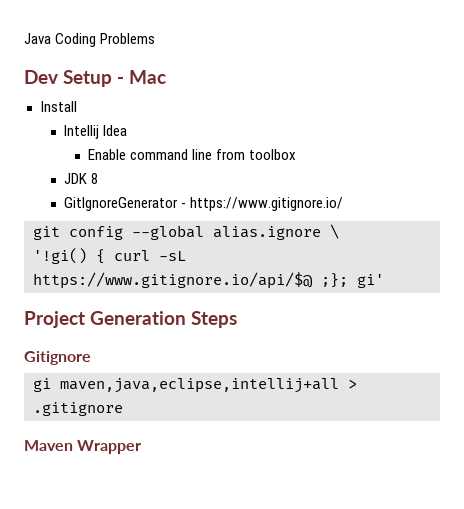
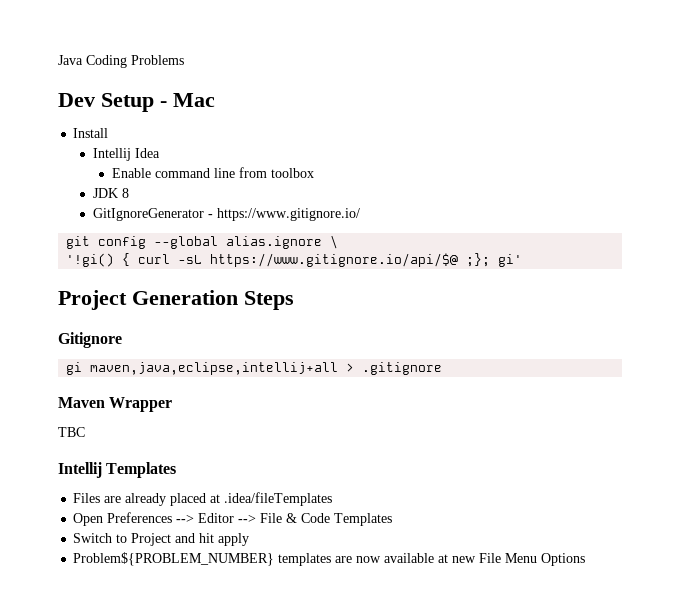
(142, 447) none -> [58,427,85,437] [58,462,177,478] [73,492,333,506] [73,512,393,526] [73,533,250,546] [73,552,586,566] // TBC // Intellij Templates // Files are already placed at .idea/fileTemplates // Open Preferences --> Editor --> File & Code Templates // Switch to Project and hit apply // Problem${PROBLEM_NUMBER} templates are now available at new File Menu Options

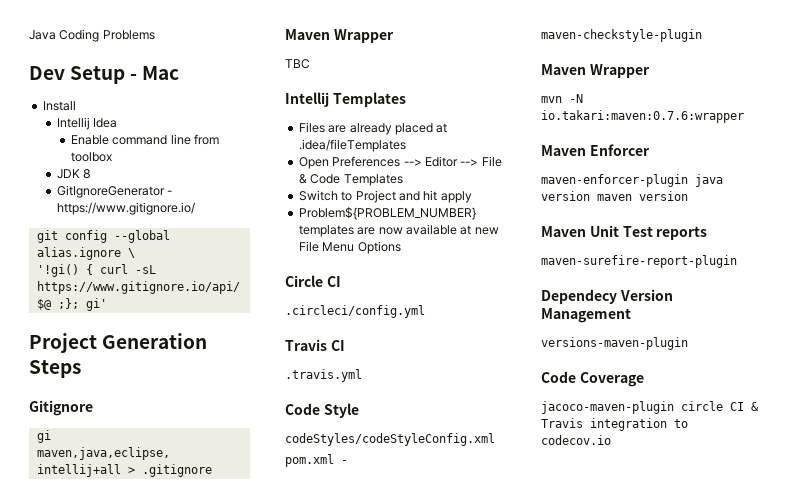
(586, 559) none -> [285,275,341,287] [285,305,425,318] [285,339,345,351] [285,369,362,382] [285,403,359,418] [285,433,495,446] [285,454,348,467] [541,29,702,42] [541,64,650,78] [541,94,583,103] [541,110,744,123] [541,144,650,156] [541,174,723,187] [541,191,688,201] [541,225,708,240] [541,255,737,268] [541,289,673,304] [541,308,631,323] [541,337,688,350] [541,371,644,387] [541,401,759,414] [541,418,688,431] [541,435,611,445] // Circle CI // .circleci/config.yml // Travis CI // .travis.yml // Code Style // codeStyles/codeStyleConfig.xml // pom.xml - maven-checkstyle-plugin // Maven Wrapper // mvn -N io.takari:maven:0.7.6:wrapper // Maven Enforcer // maven-enforcer-plugin java version maven version // Maven Unit Test reports // maven-surefire-report-plugin // Dependecy Version Management // versions-maven-plugin // Code Coverage // jacoco-maven-plugin circle CI & Travis integration to codecov.io

